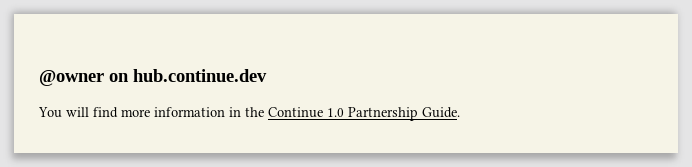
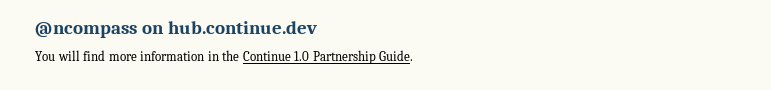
[39,70,104,86] @owner -> [35,22,137,38] @ncompass

